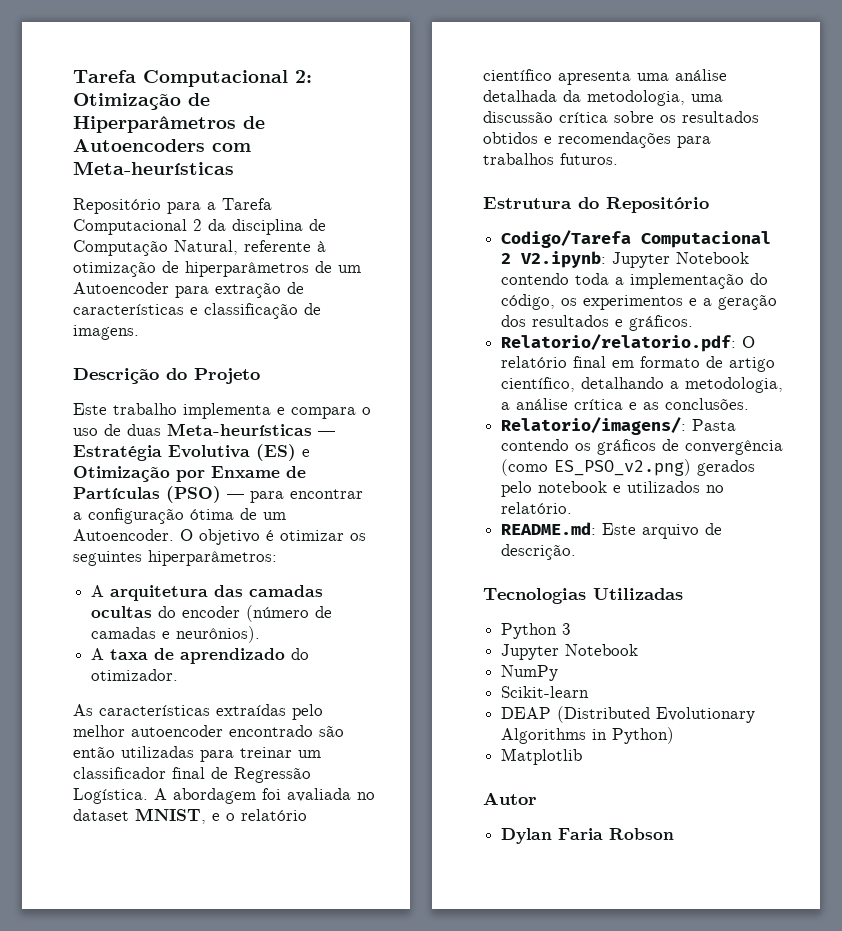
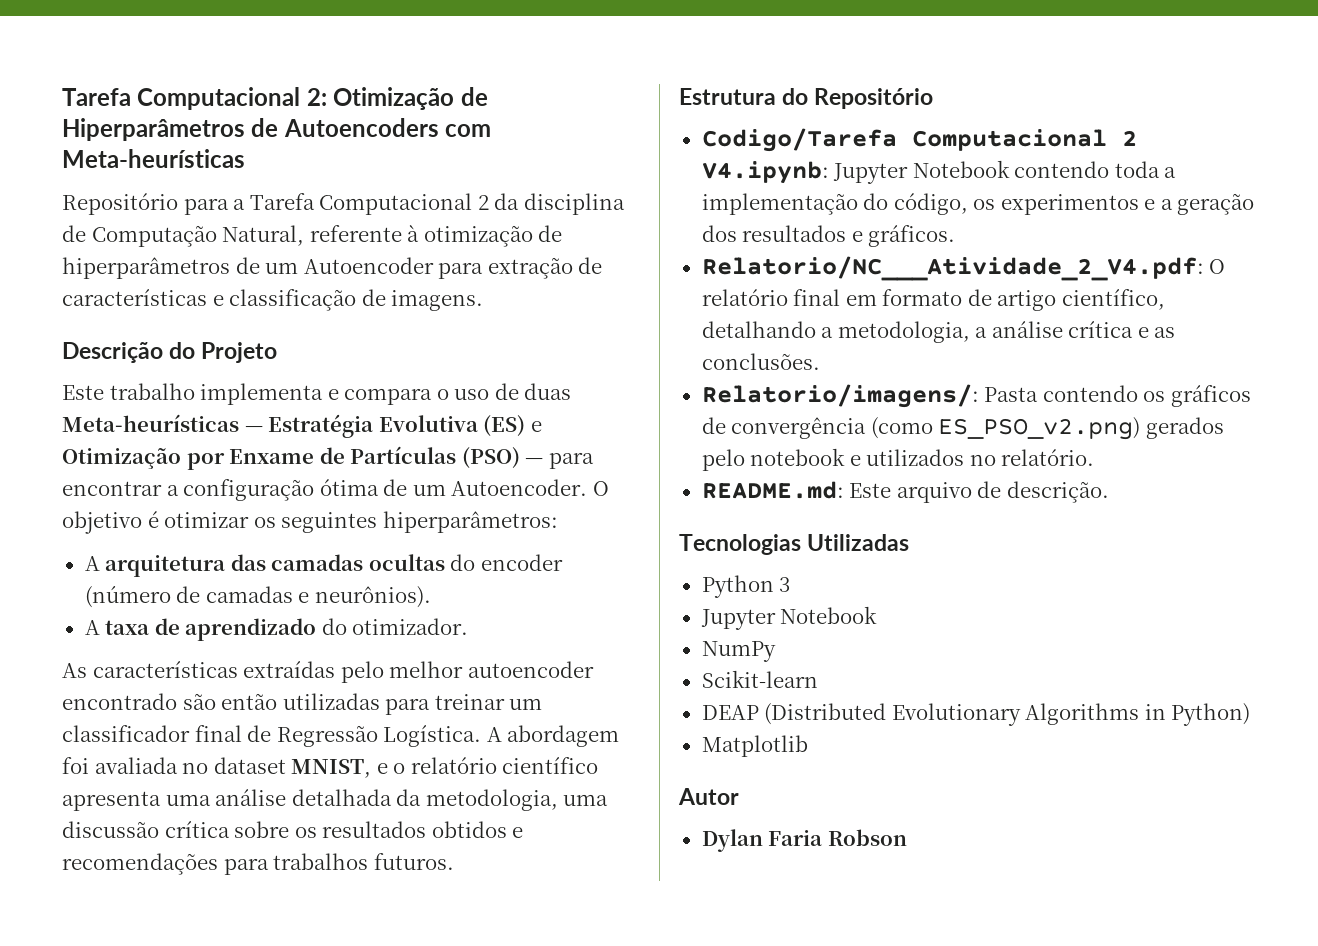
[520,251,607,268] V2.ipynb: -> [701,161,829,184] V4.ipynb:
[501,334,737,352] Relatorio/relatorio.pdf: -> [701,256,1204,281] Relatorio/NC___Atividade_2_V4.pdf:

